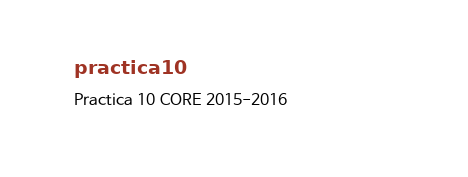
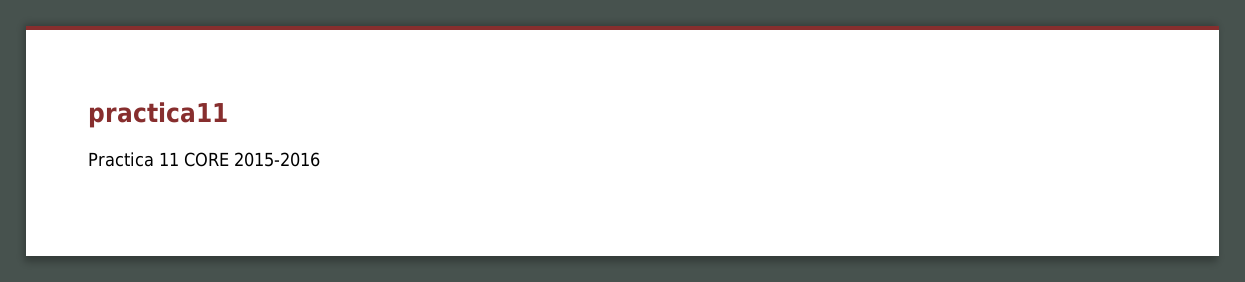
[74,60,187,78] practica10 -> [88,102,228,128] practica11
[137,93,156,105] 10 -> [159,152,179,166] 11

